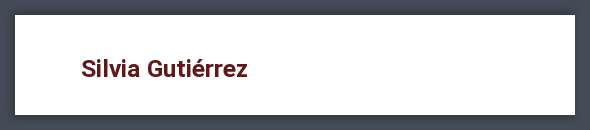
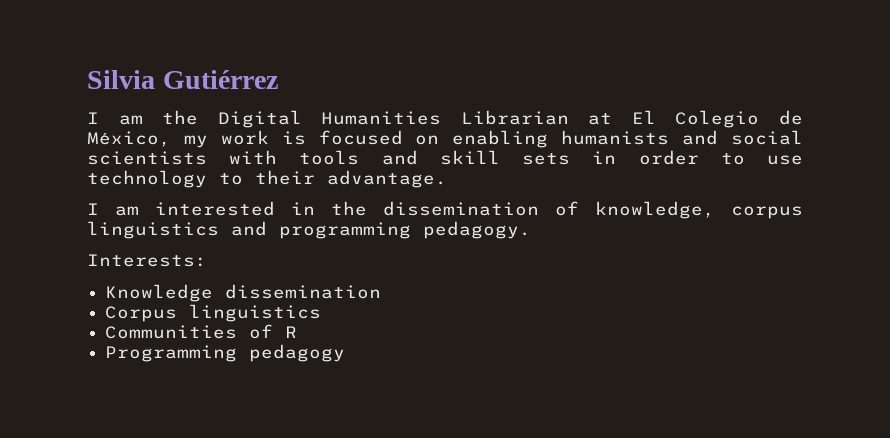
(248, 68) none -> [87,110,803,128] [87,130,804,148] [87,150,803,165] [87,170,447,188] [87,201,803,219] [87,221,531,239] [87,254,207,267] [105,284,382,302] [105,304,322,322] [105,324,298,339] [105,344,346,362] // I am the Digital Humanities Librarian at El Colegio de México, my work is focused on enabling humanists and social scientists with tools and skill sets in order to use technology to their advantage. // I am interested in the dissemination of knowledge, corpus linguistics and programming pedagogy. // Interests: // Knowledge dissemination // Corpus linguistics // Communities of R // Programming pedagogy

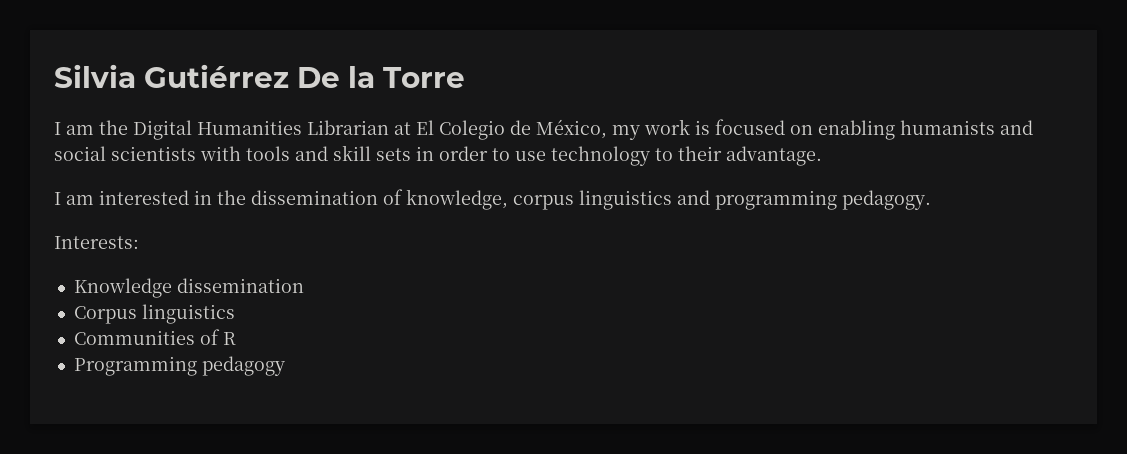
(278, 79) none -> [297,66,465,88] De la Torre

